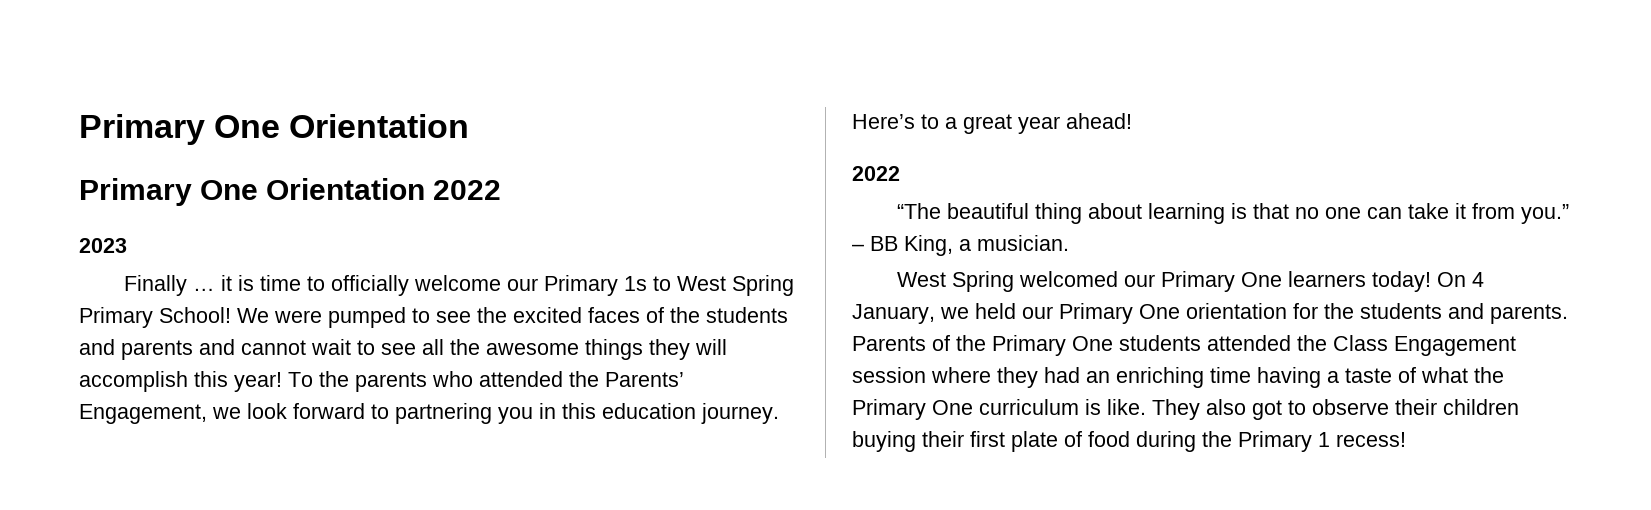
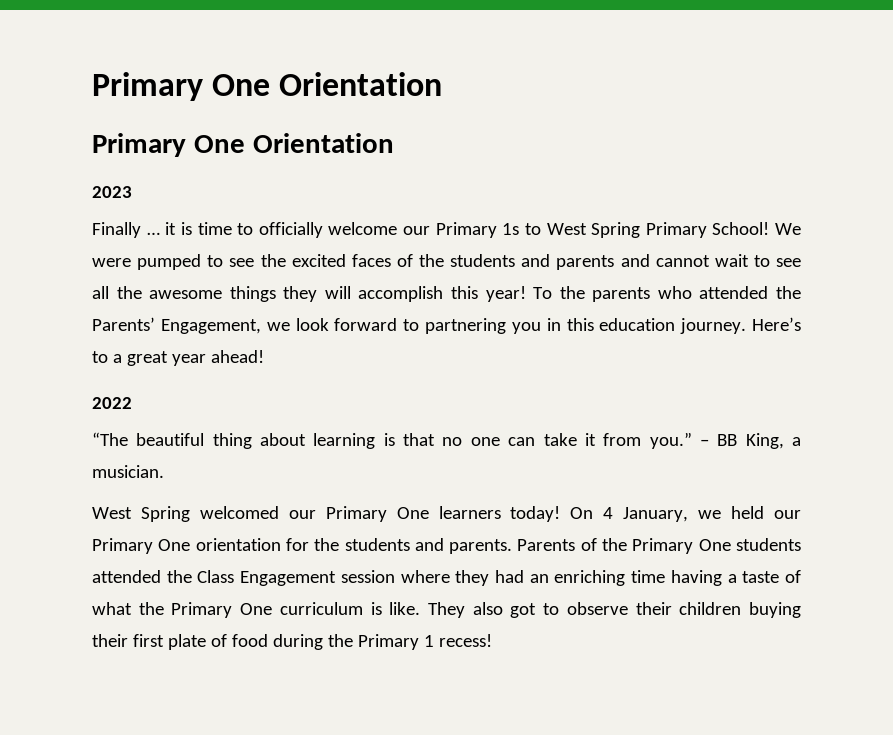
[433,180,502,200] 2022 -> (394, 143) none

